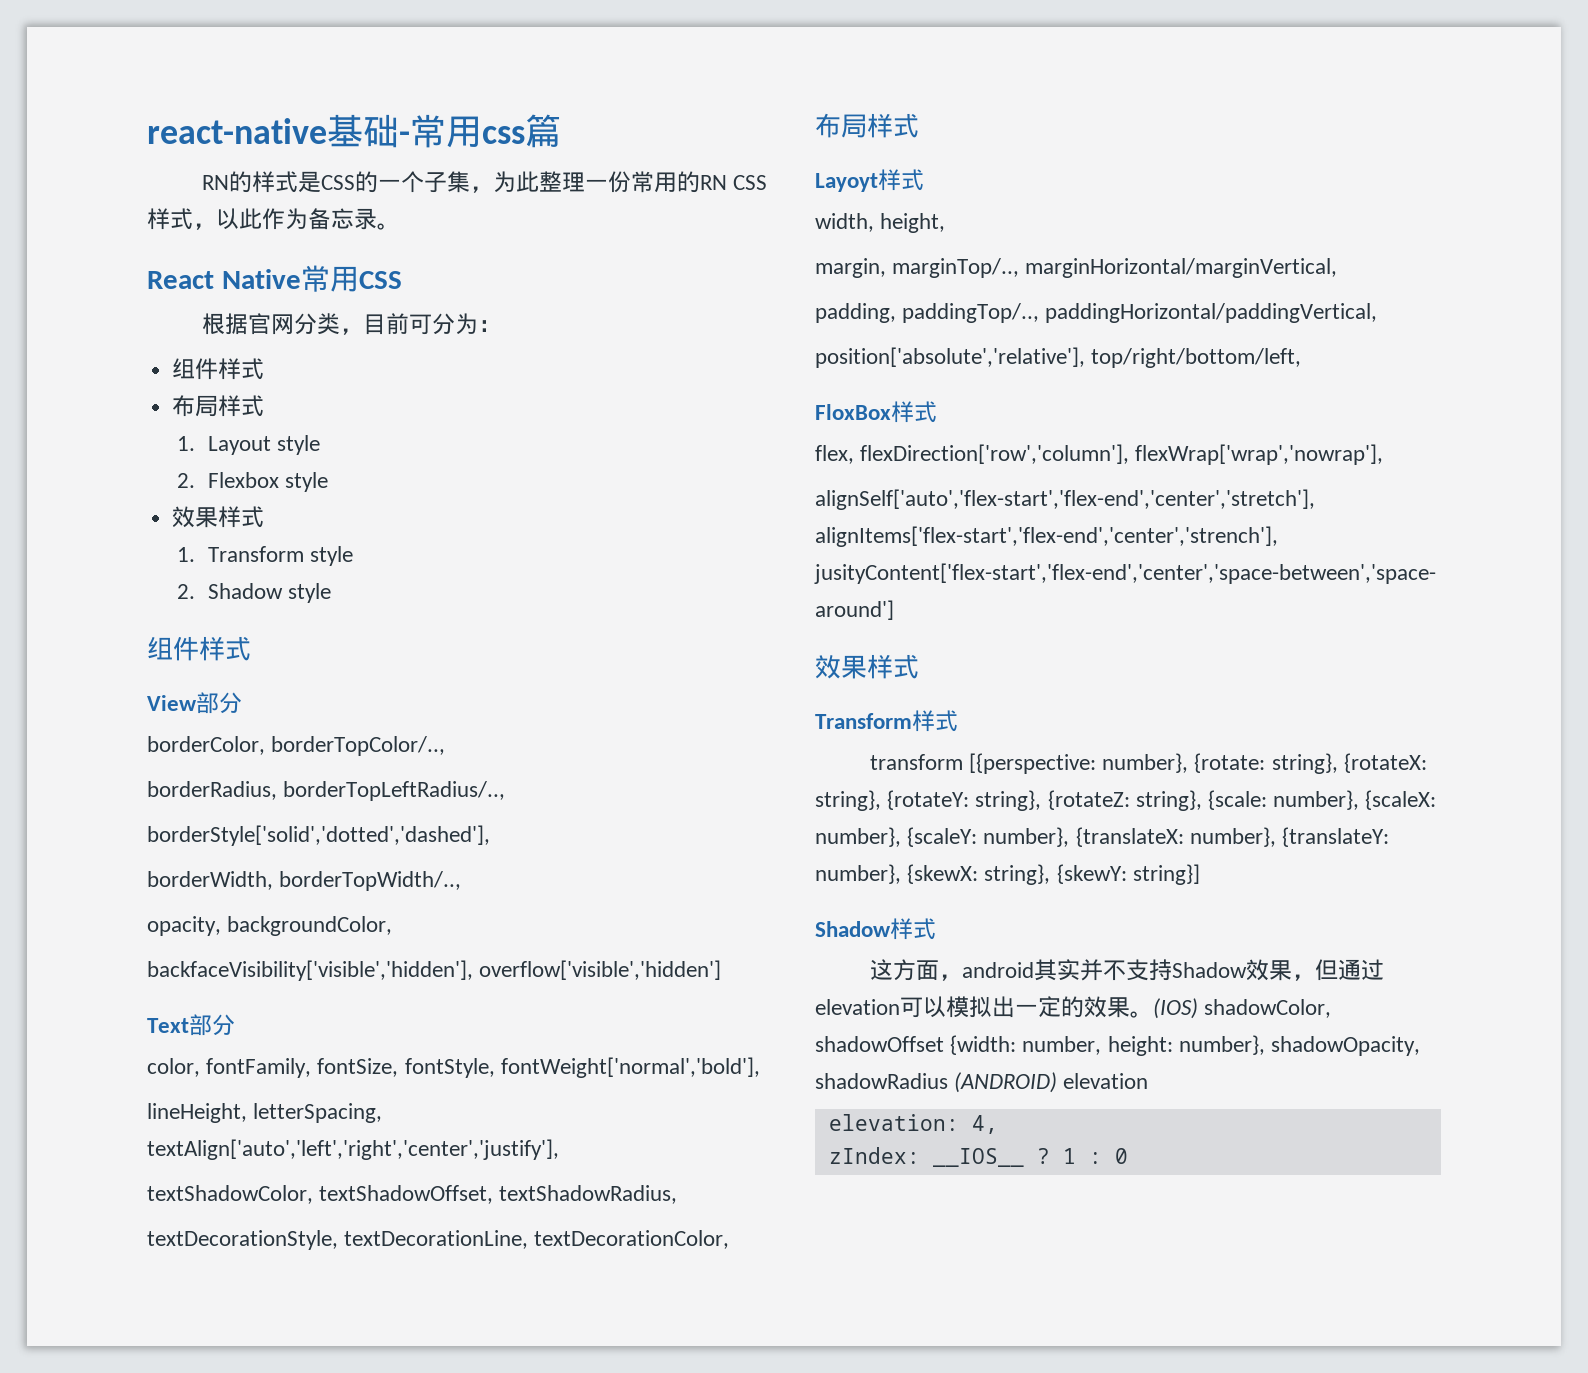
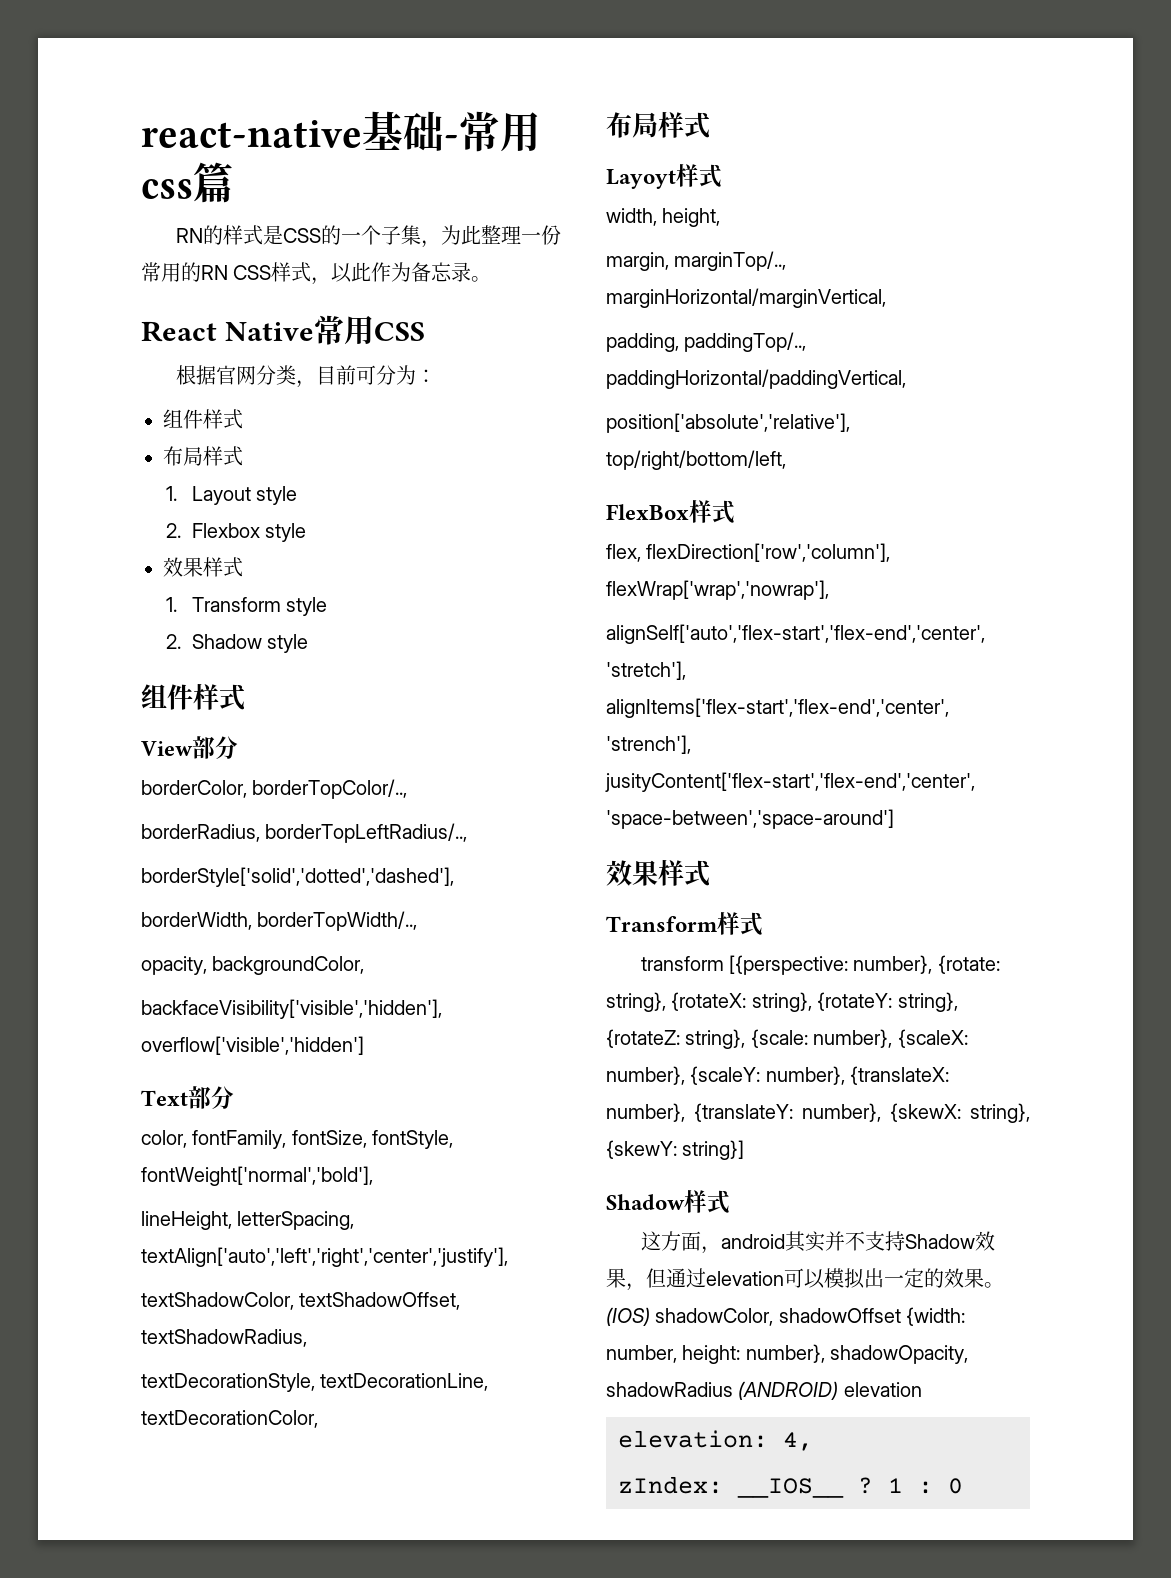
[815,404,891,420] FloxBox -> [606,504,689,520] FlexBox

